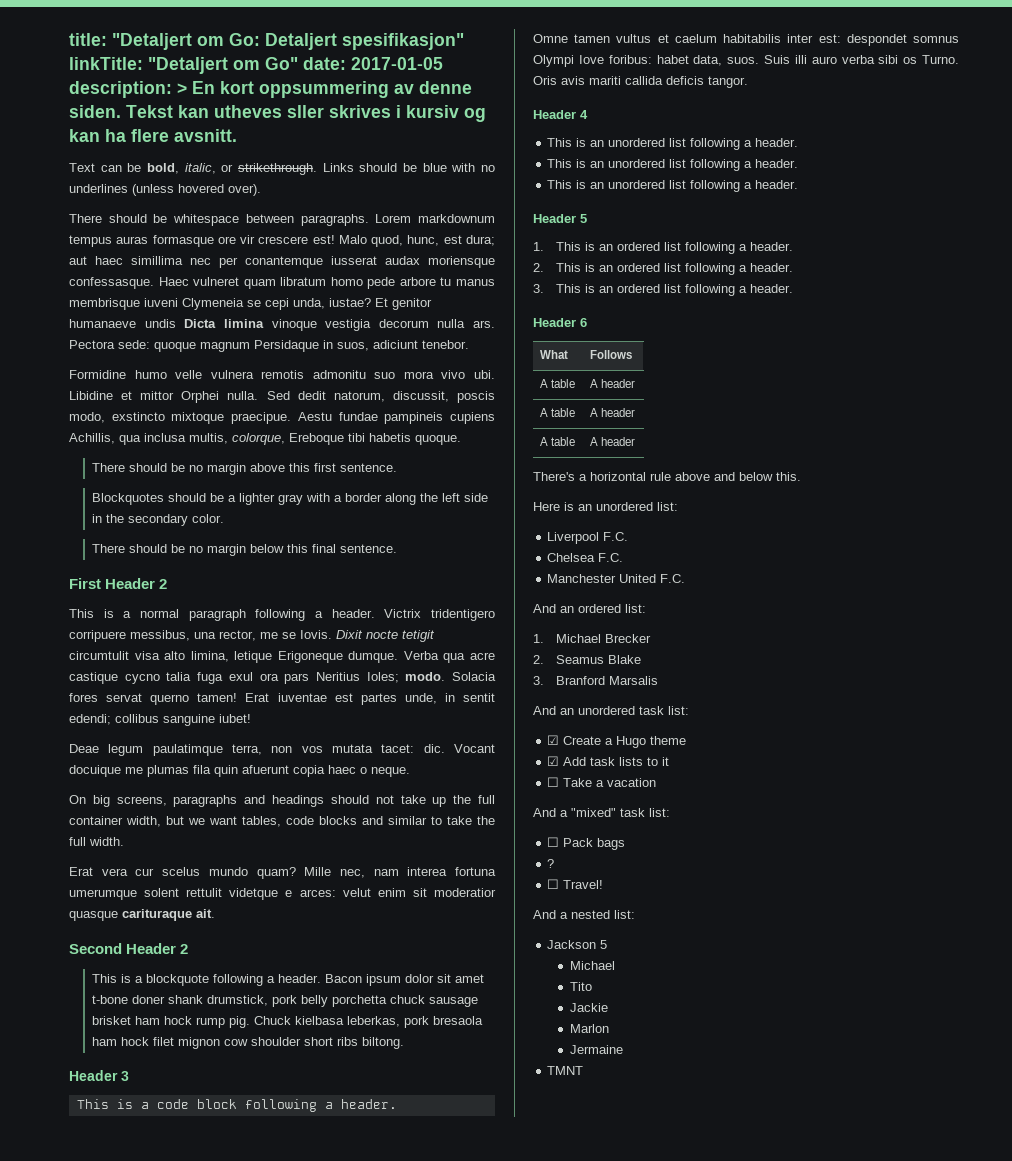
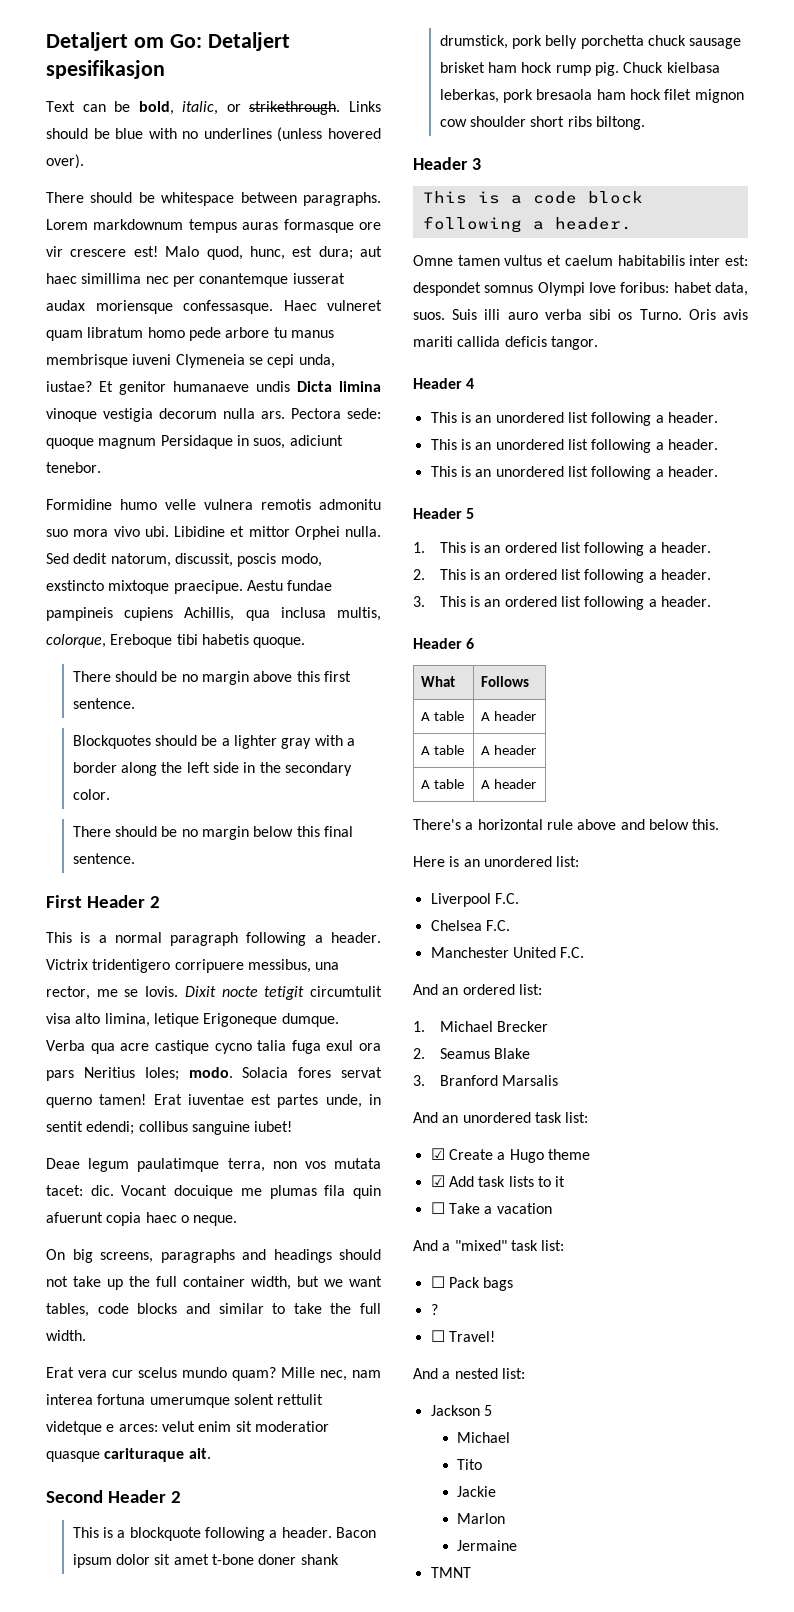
[69,33,192,50] title: "Detaljert -> [46,32,128,51] Detaljert
[342,33,464,50] [69,57,443,74] [69,81,472,98] [69,105,486,122] [69,129,237,142] spesifikasjon" linkTitle: "Detaljert om Go" date: 2017-01-05 description: > En kort oppsummering av denne siden. Tekst kan utheves sller skrives i kursiv og kan ha flere avsnitt. -> [46,60,165,79] spesifikasjon

